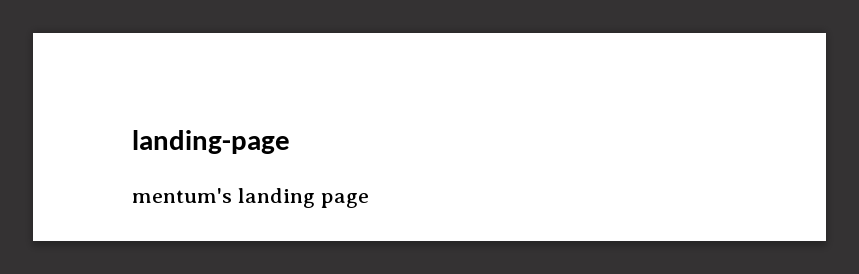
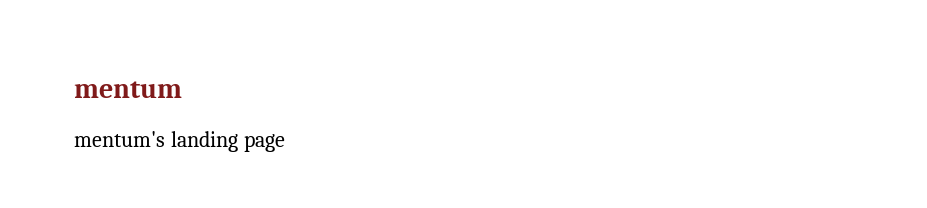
[132,130,290,154] landing-page -> [74,81,182,98] mentum

